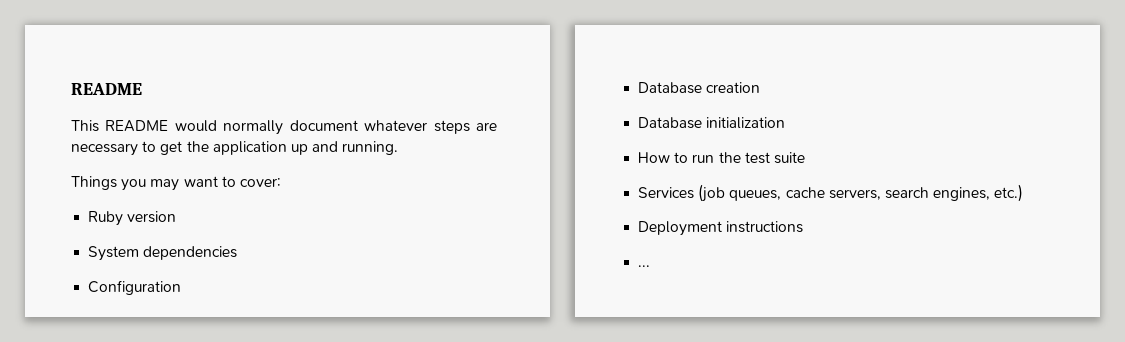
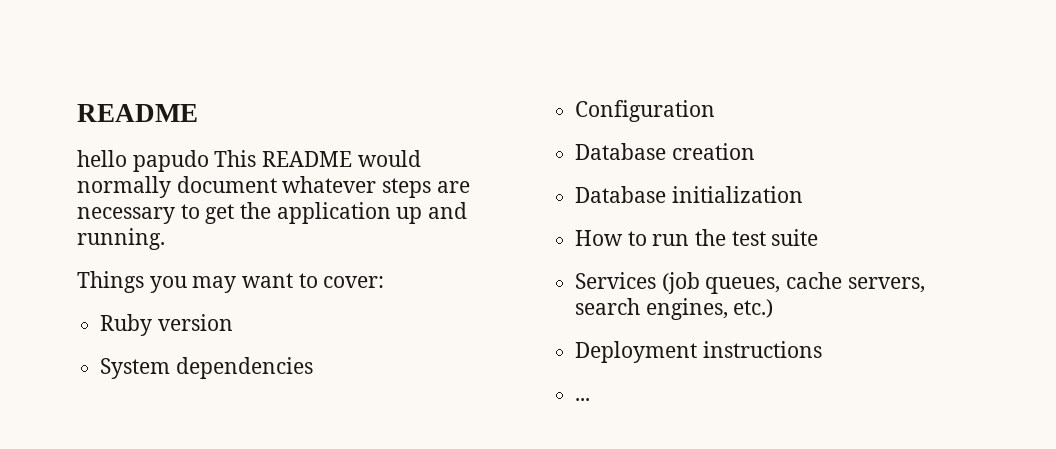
(142, 89) none -> [77,150,209,172] hello papudo

